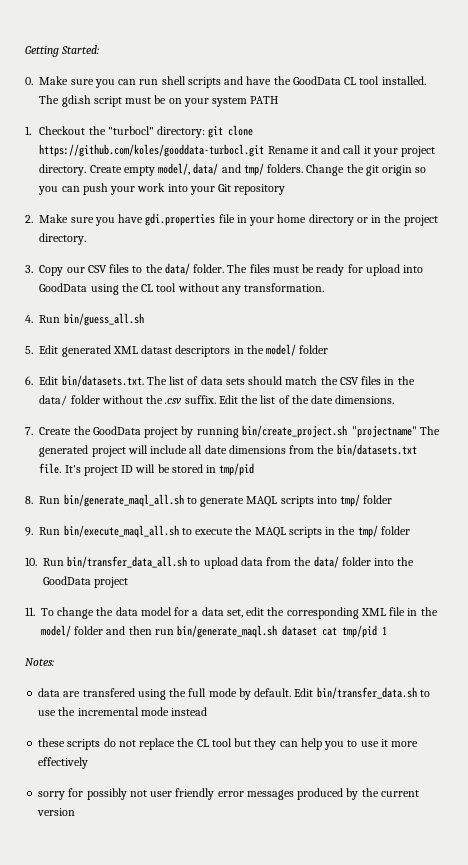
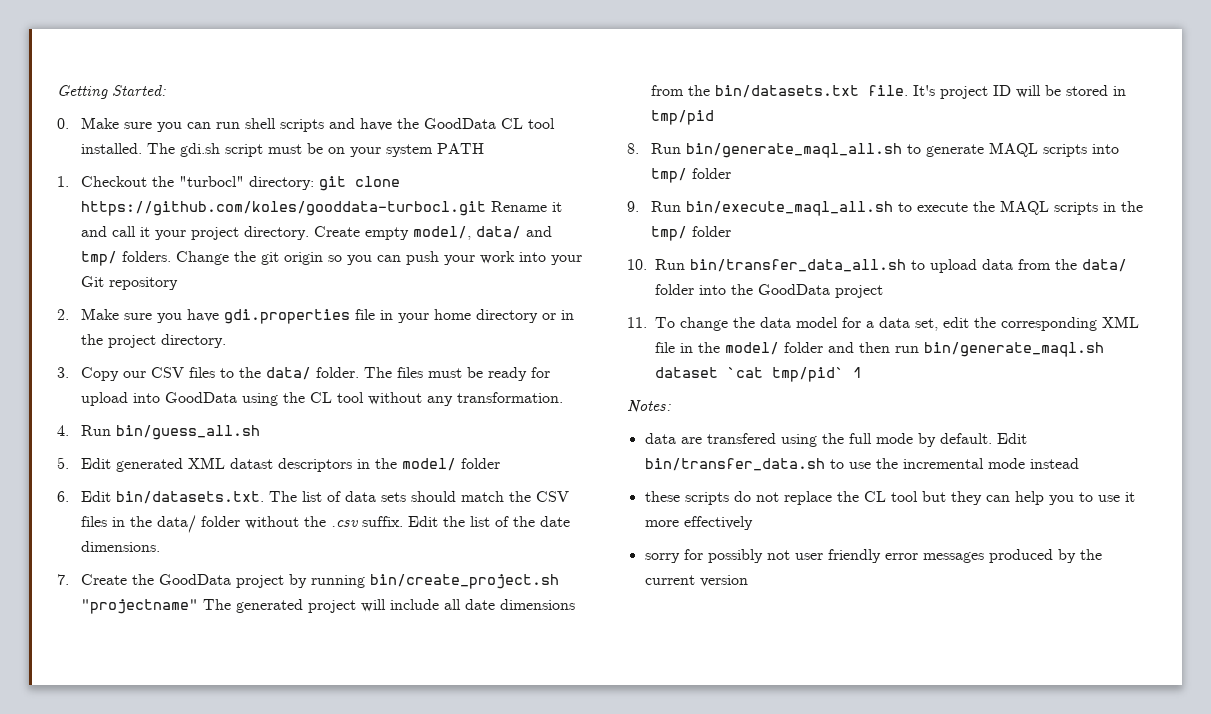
[322,625,378,638] cat tmp/pid -> [727,367,844,382] `cat tmp/pid`

